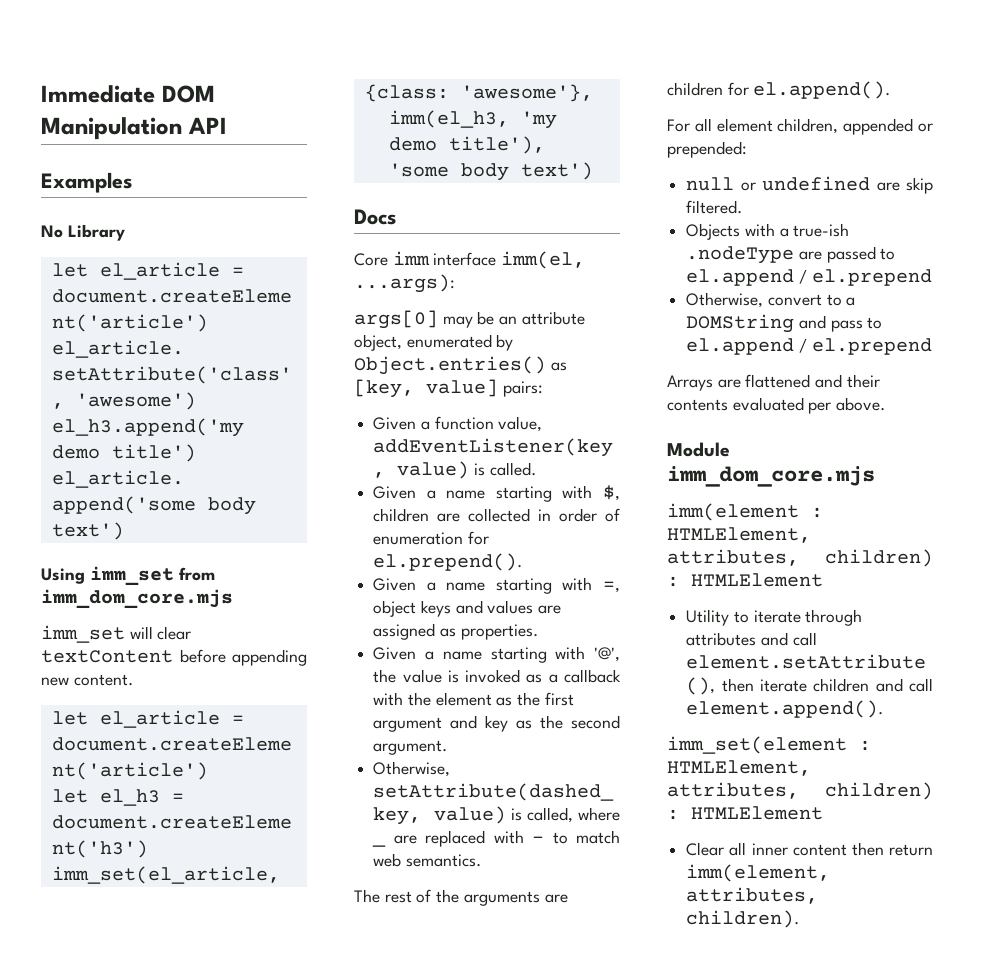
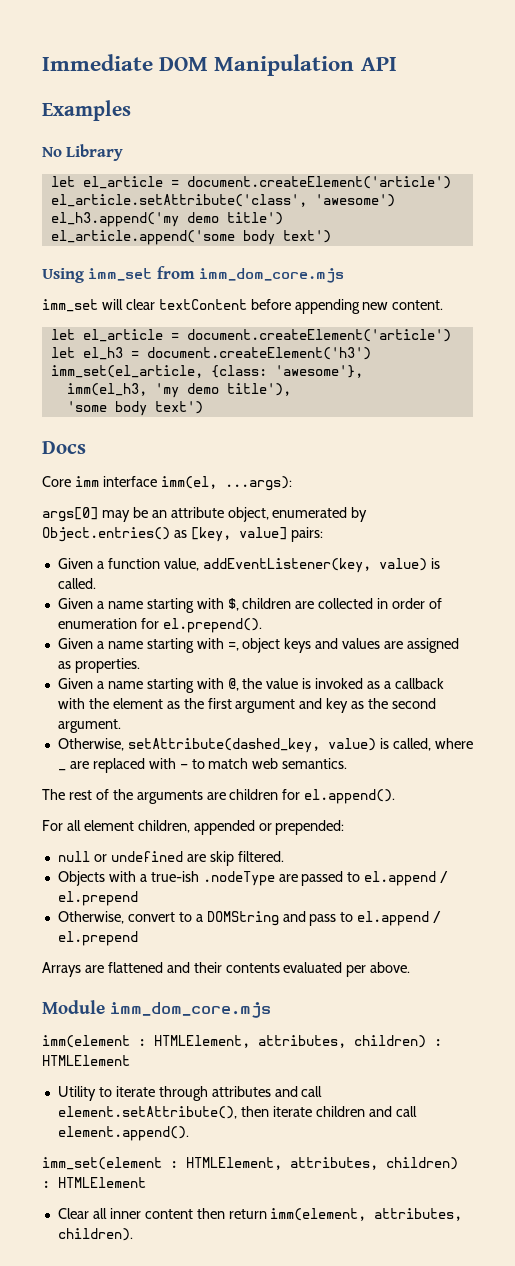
[594,647,620,662] '@', -> [227,678,239,691] @,

